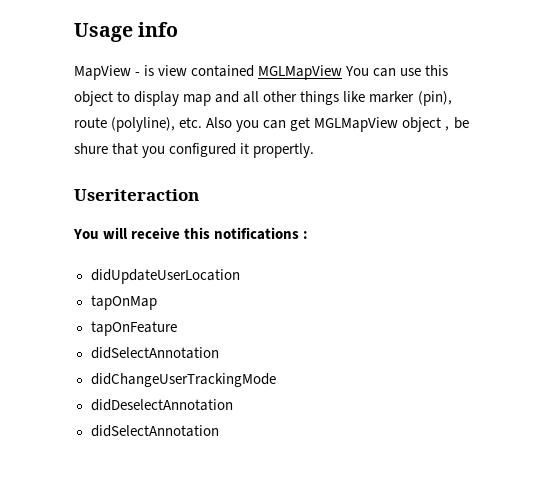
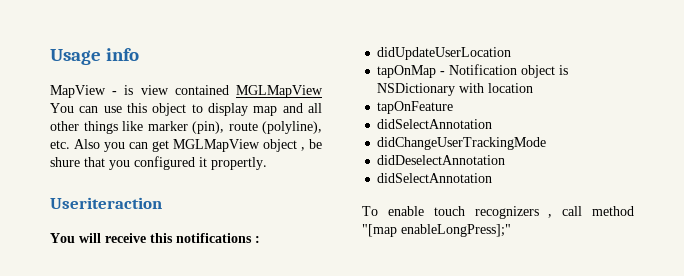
(157, 302) none -> [440,64,569,78] [377,83,534,96] - Notification object is NSDictionary with location
(219, 431) none -> [362,206,634,219] [362,224,511,237] // To enable touch recognizers , call method "[map enableLongPress];"

